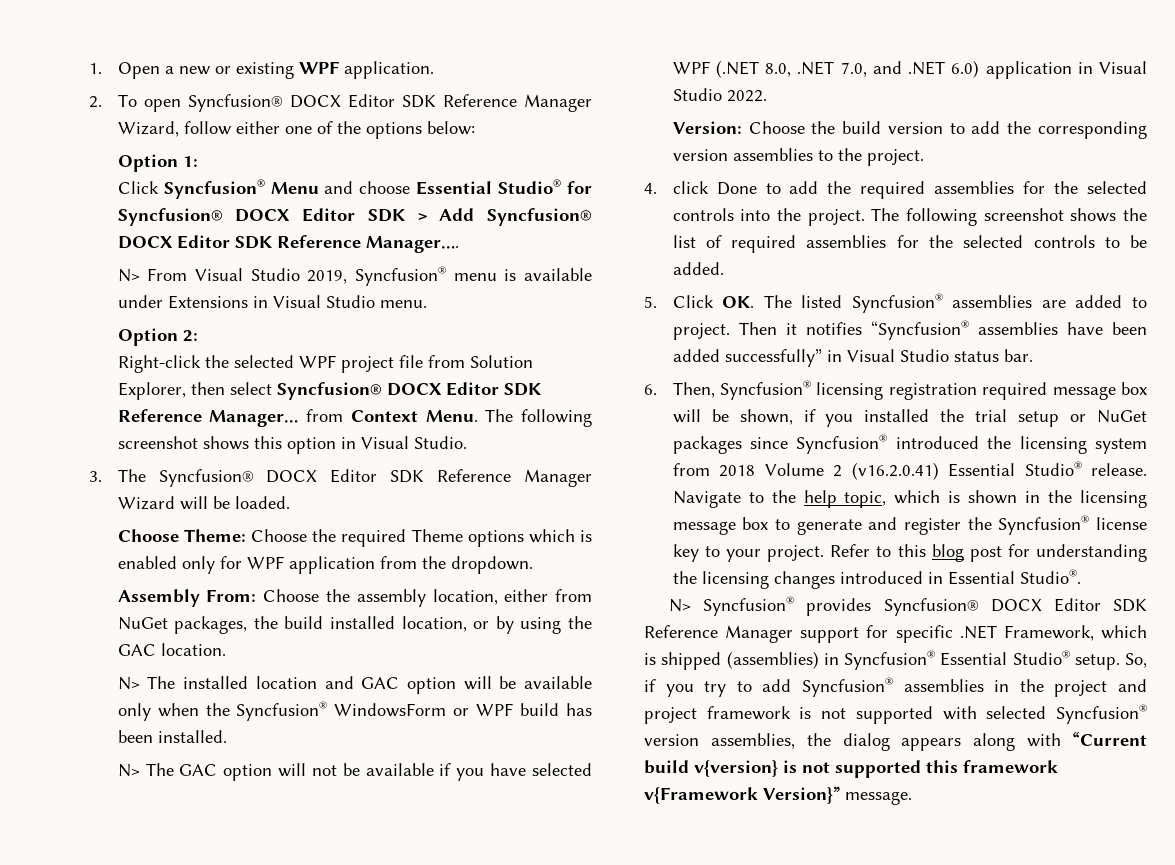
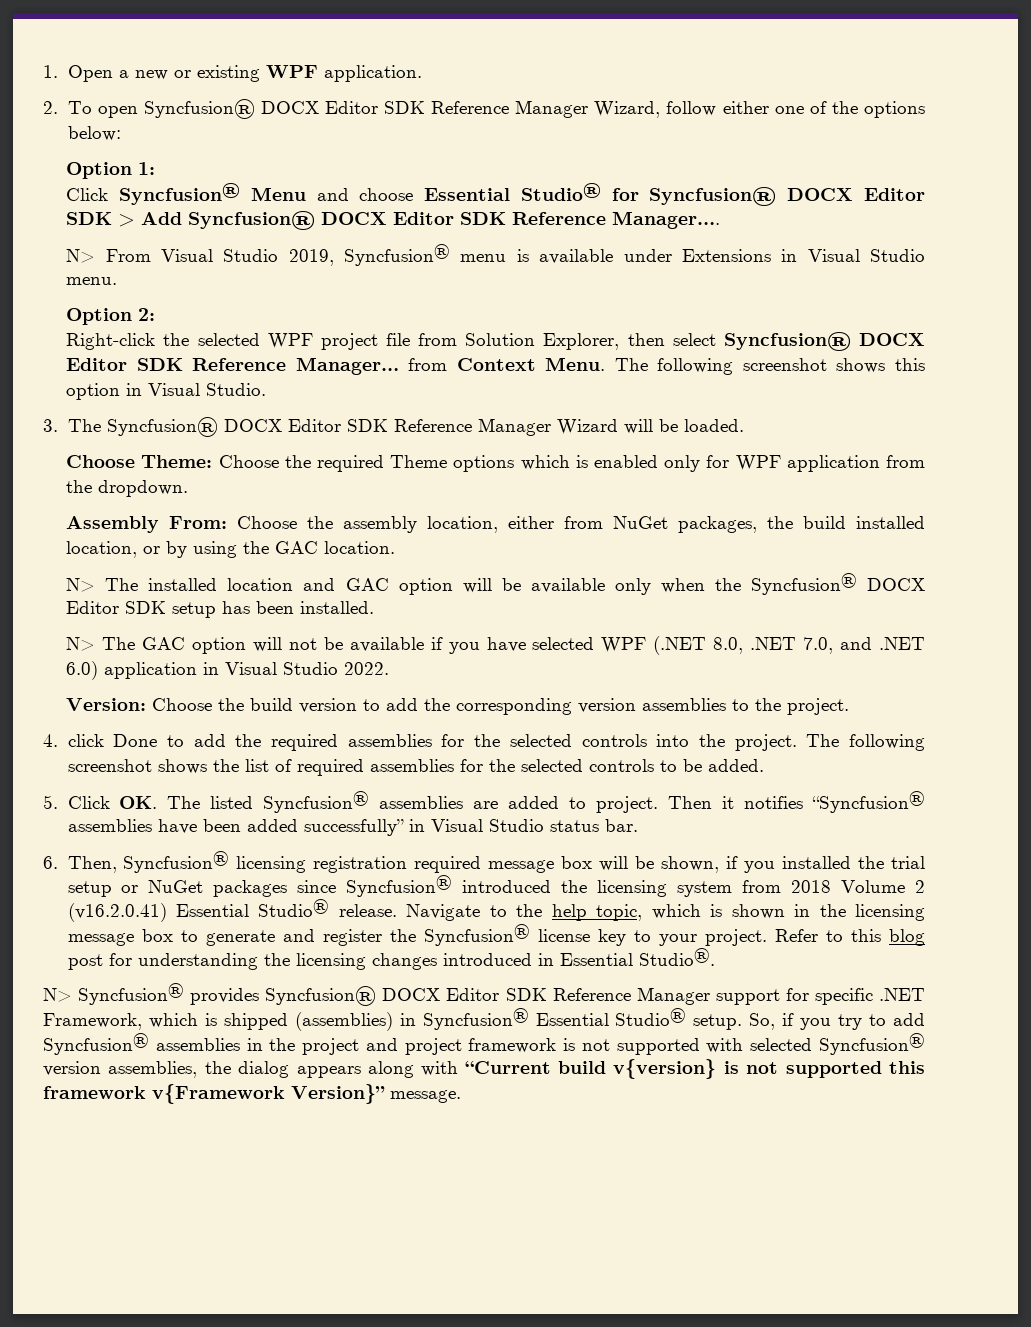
[334,703,560,717] WindowsForm or WPF build -> [866,578,925,591] [66,601,217,618] DOCX Editor SDK setup

